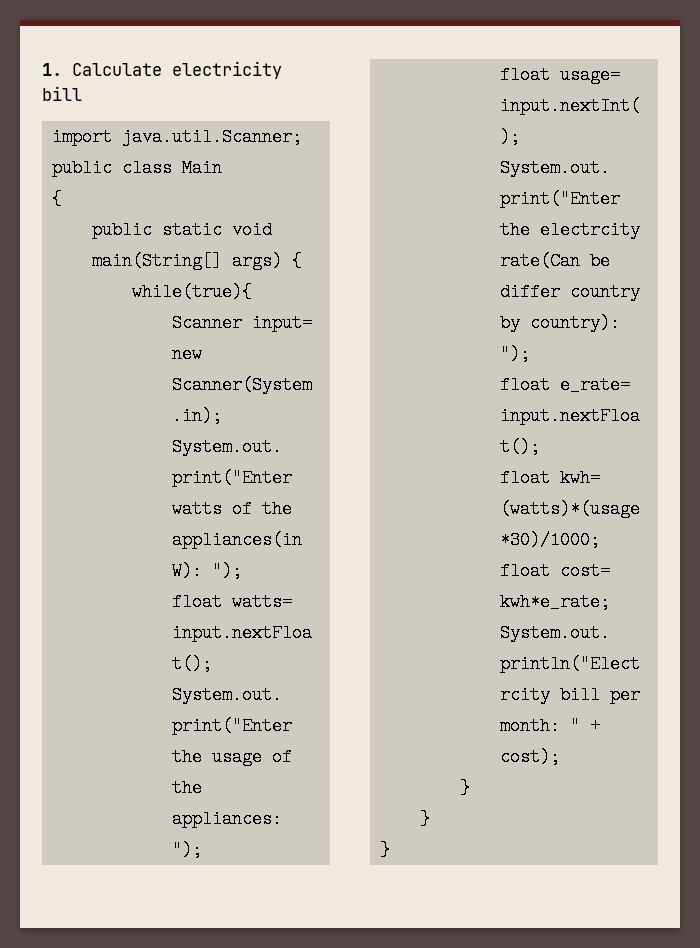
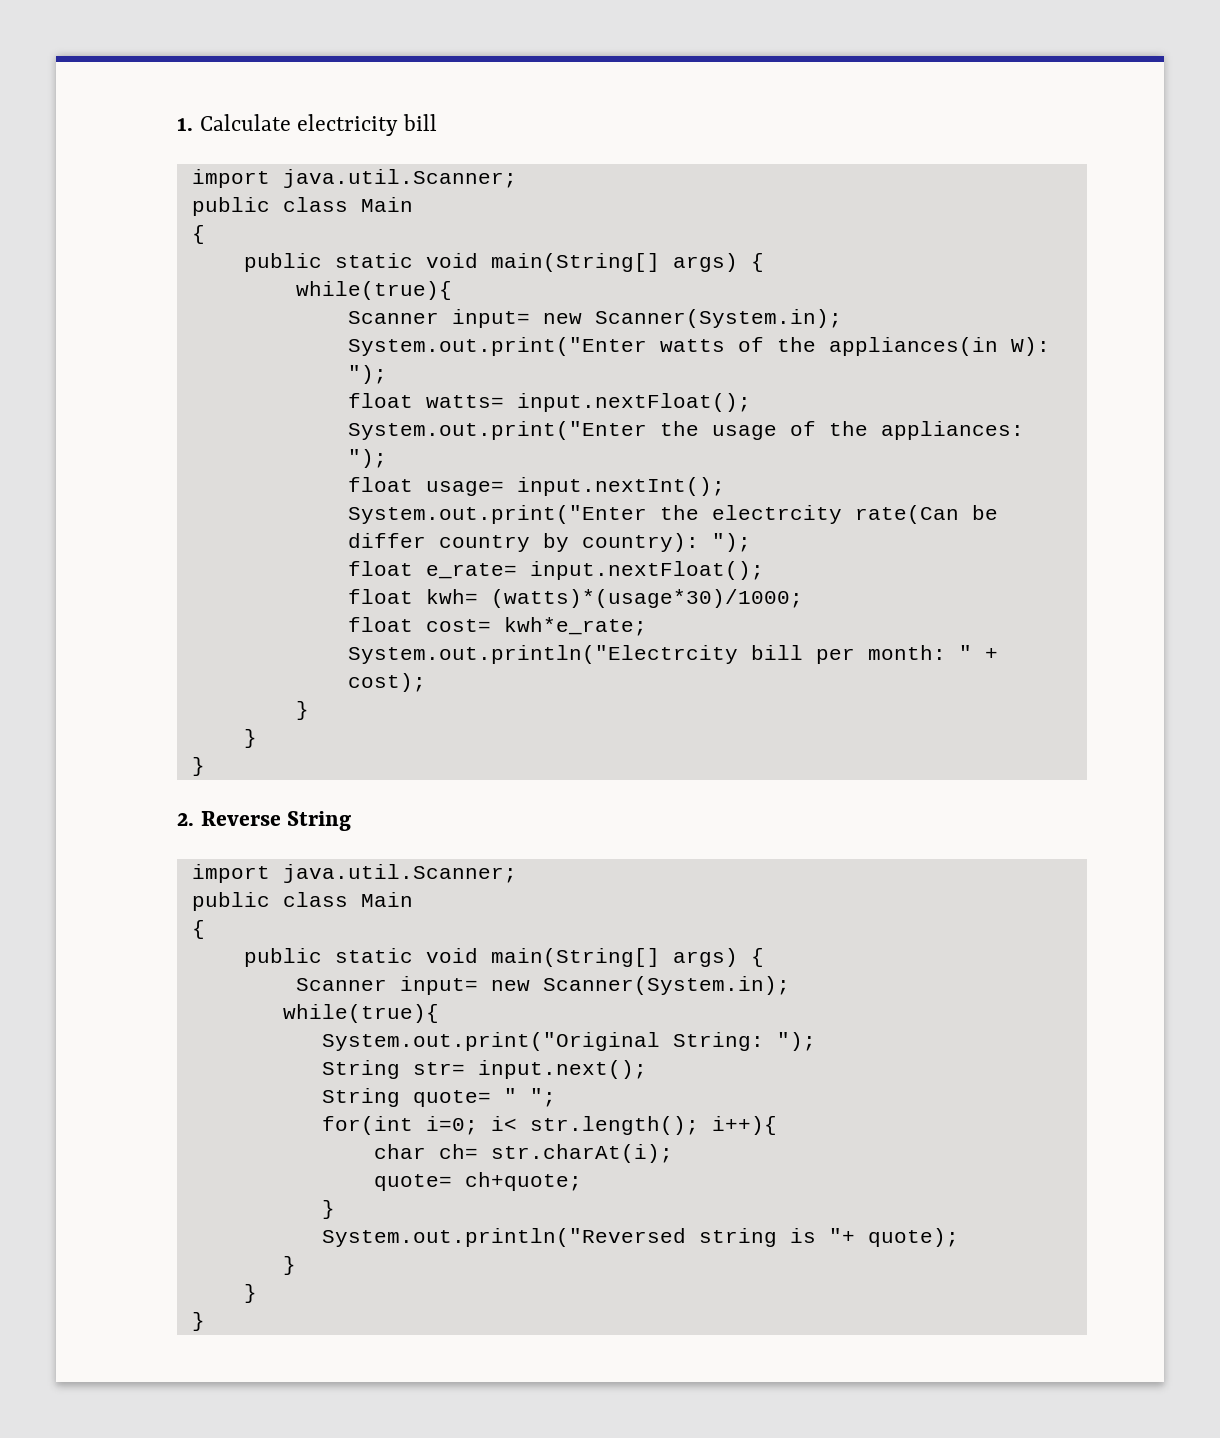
(390, 850) none -> [177,811,352,831] [191,864,517,883] [191,892,413,911] [191,920,205,939] [243,948,764,967] [295,976,790,995] [282,1004,439,1023] [321,1032,816,1051] [321,1060,647,1079] [321,1088,556,1107] [321,1116,777,1135] [373,1144,673,1163] [373,1172,582,1191] [321,1200,335,1219] [321,1228,959,1247] [282,1256,296,1275] [243,1284,257,1303] [191,1312,205,1331] // 2. Reverse String // import java.util.Scanner; // public class Main // { // public static void main(String[] args) { // Scanner input= new Scanner(System.in); // while(true){ // System.out.print("Original String: "); // String str= input.next(); // String quote= " "; // for(int i=0; i< str.length(); i++){ // char ch= str.charAt(i); // quote= ch+quote; // } // System.out.println("Reversed string is "+ quote); // } // } // }

